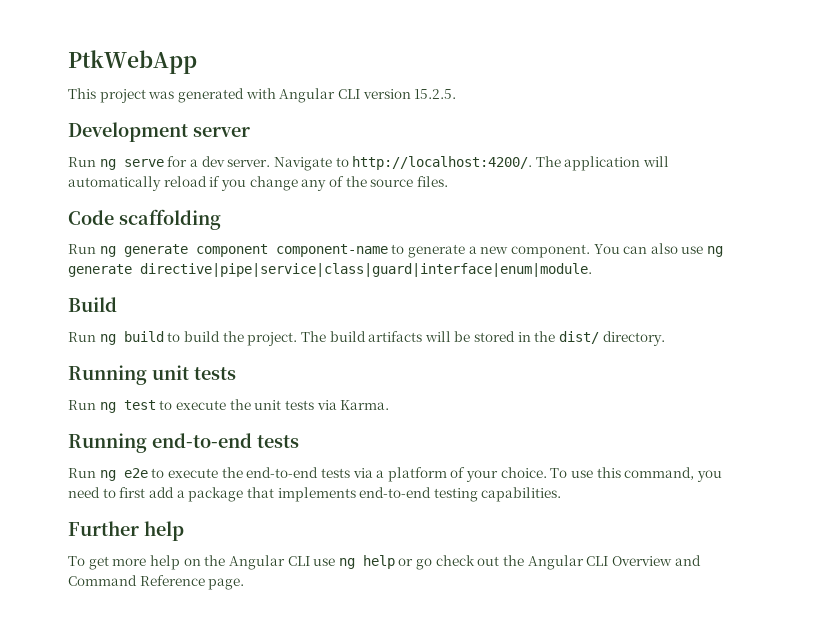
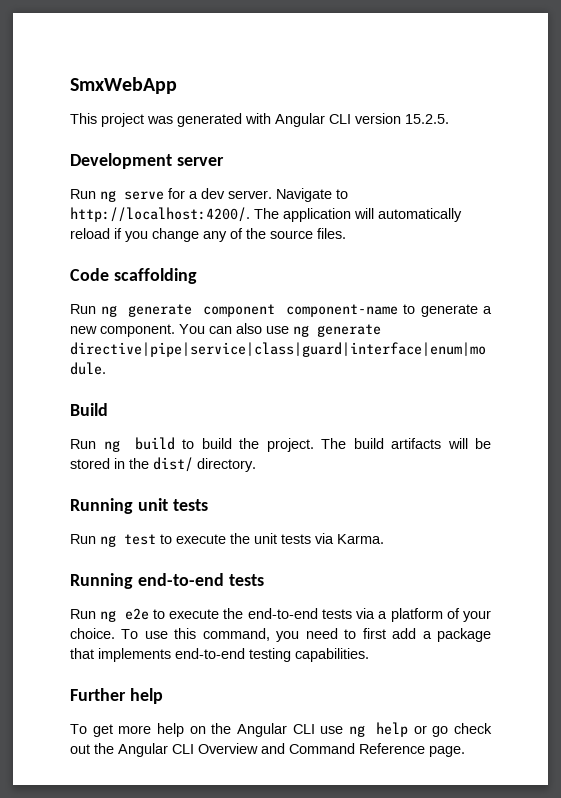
[68,50,197,74] PtkWebApp -> [70,77,177,94] SmxWebApp

